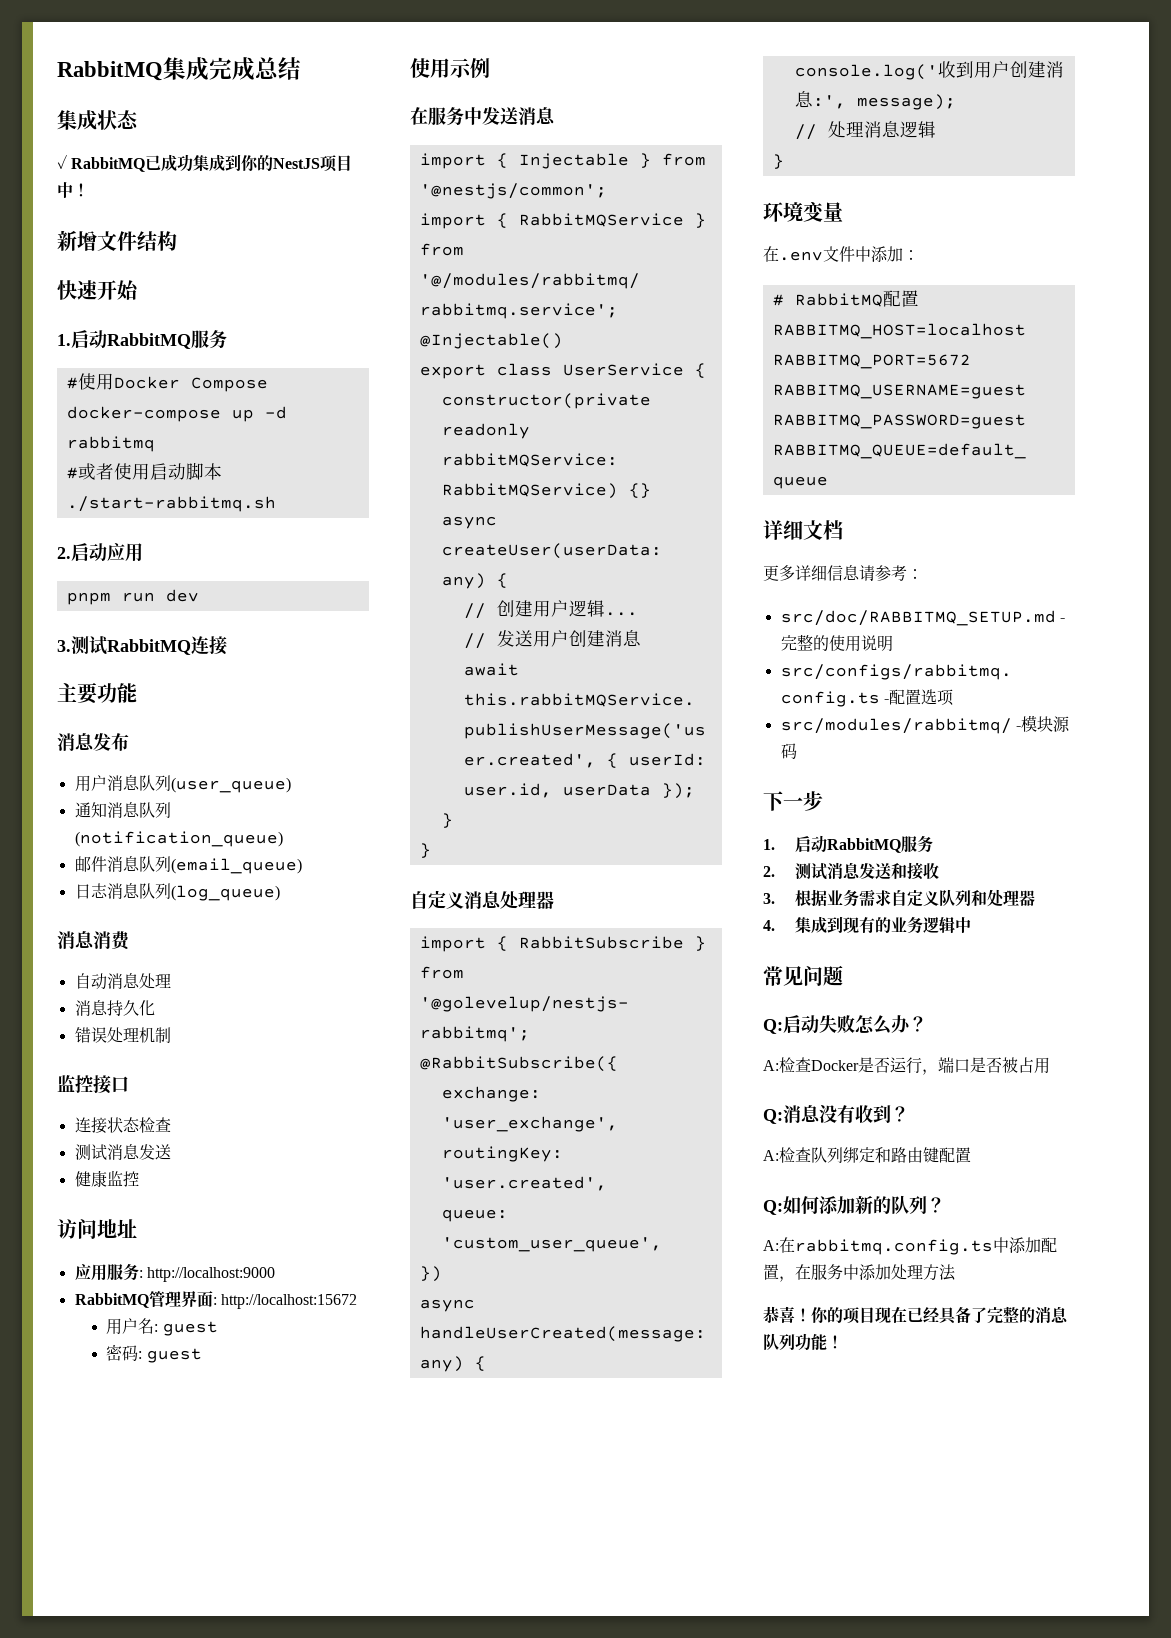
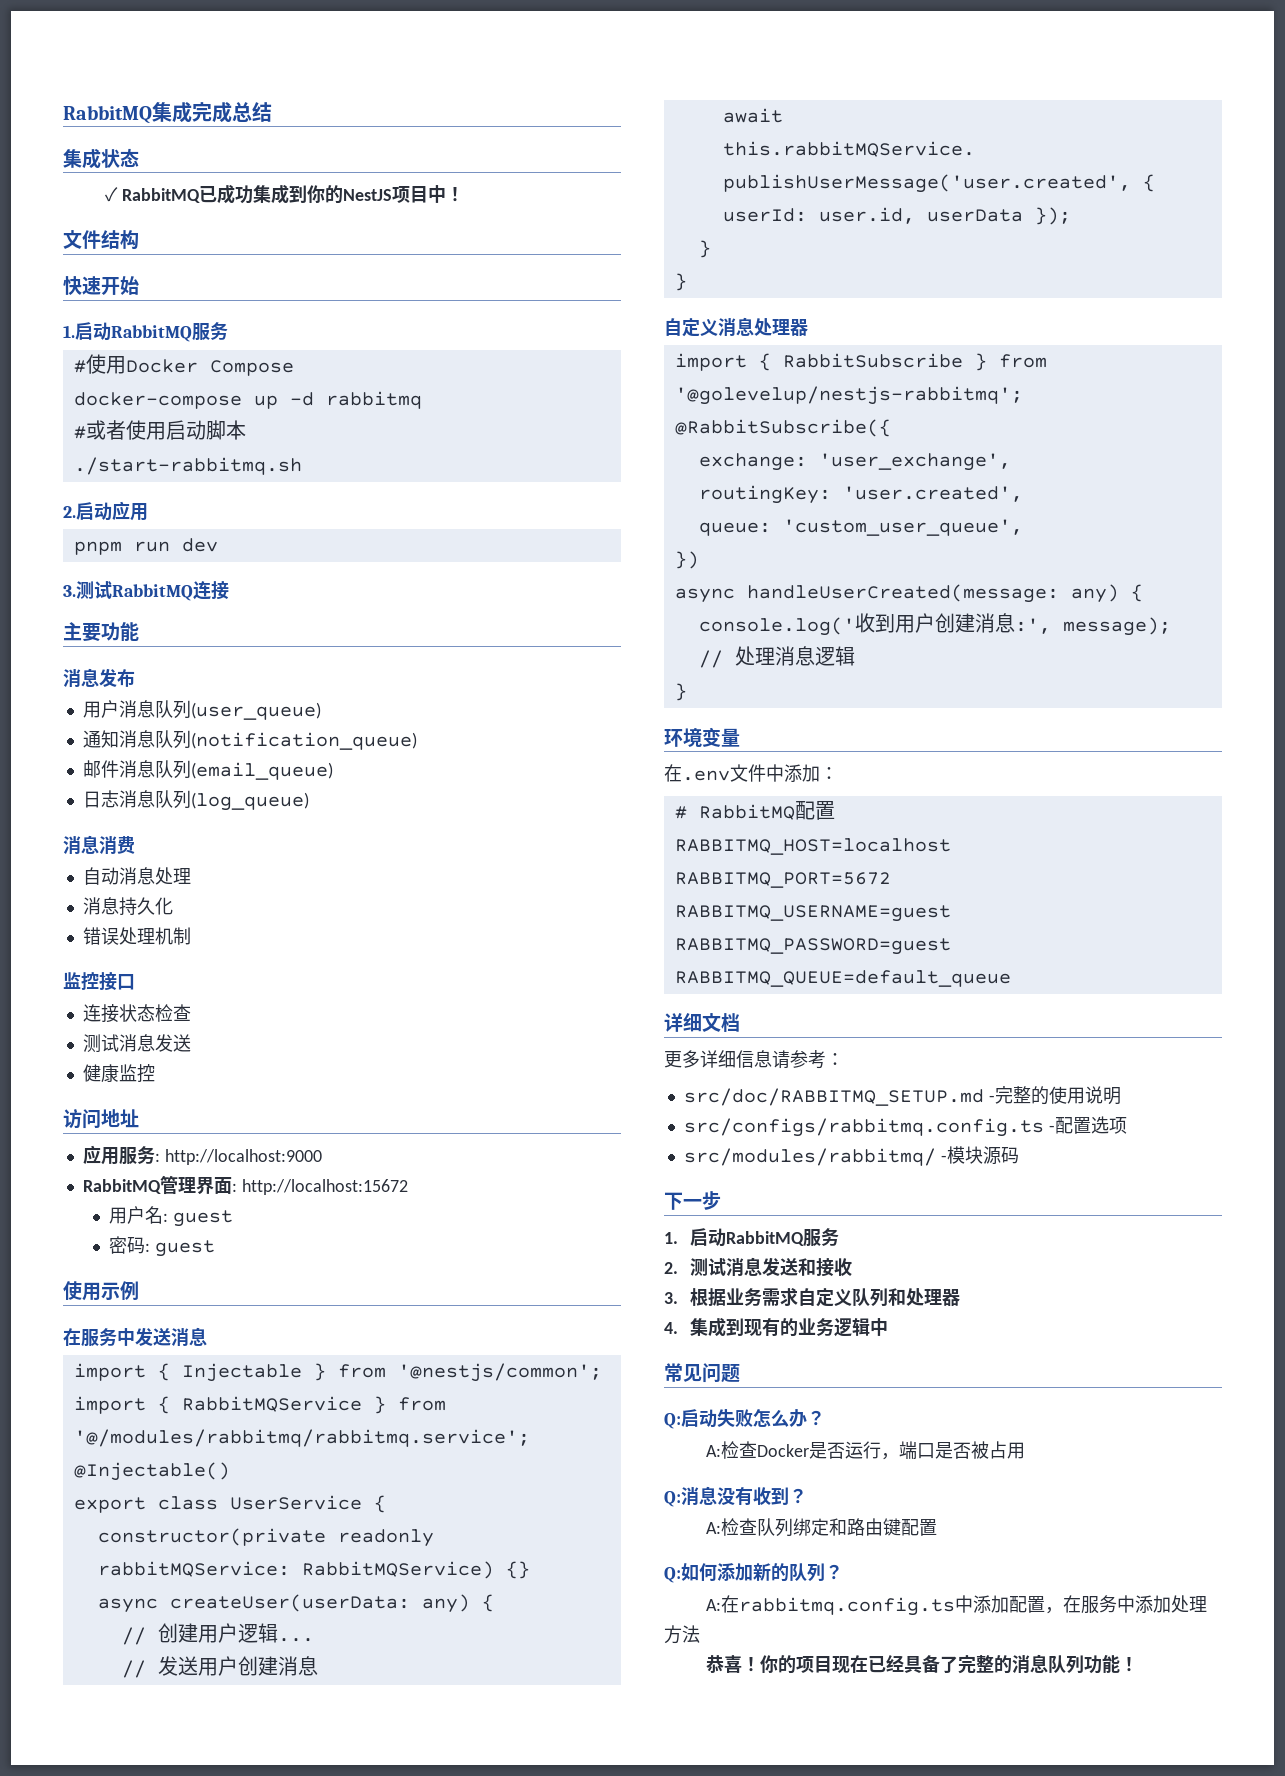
[57,230,97,251] 新增 -> (464, 194) none

